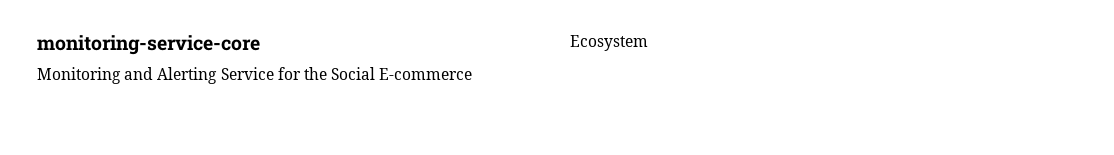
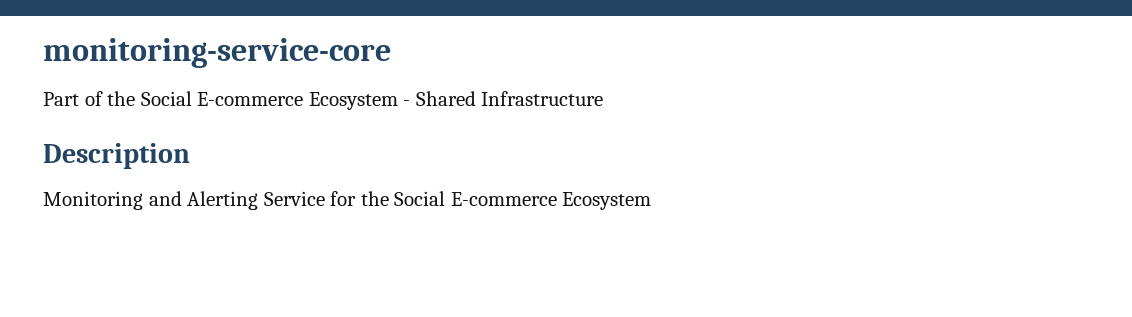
(260, 45) none -> [43,91,604,110] [43,143,190,169] // Part of the Social E-commerce Ecosystem - Shared Infrastructure // Description

